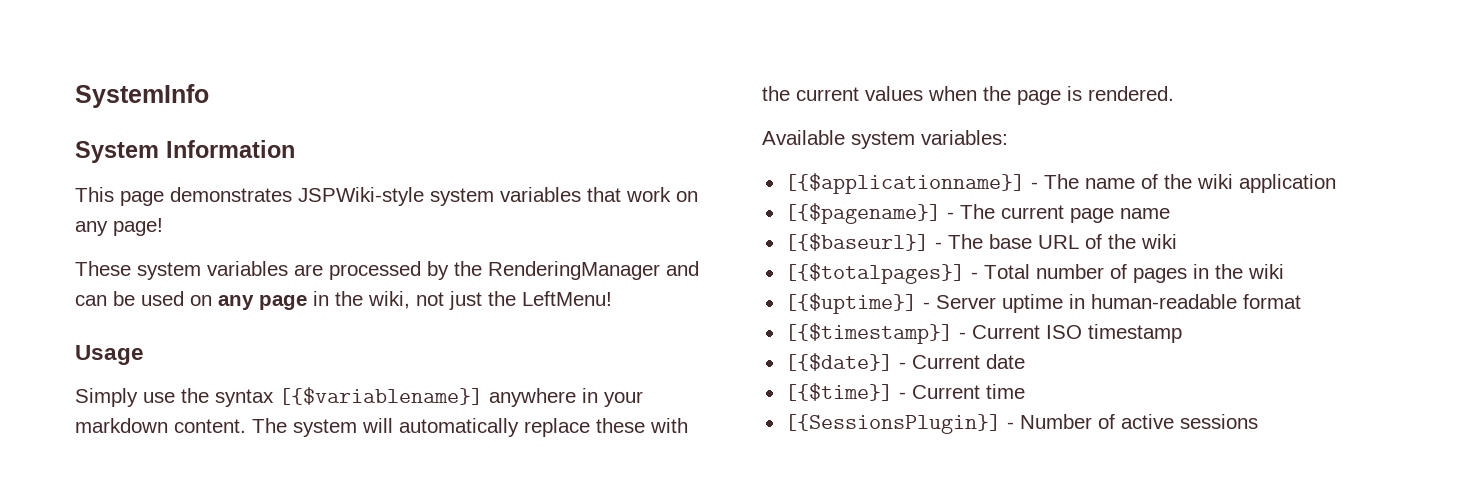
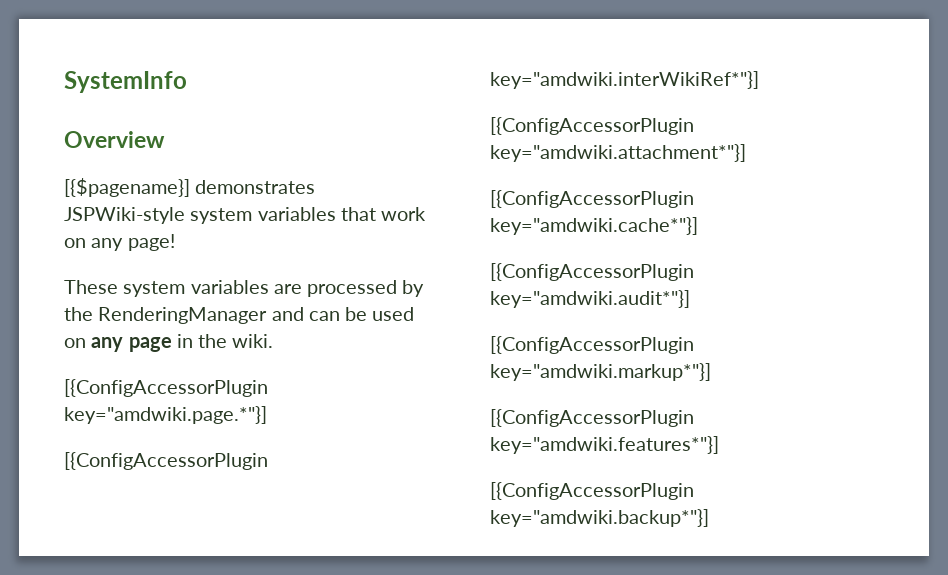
[75,140,295,163] [75,187,164,206] System Information // This page -> [64,131,165,148] [64,178,190,197] Overview // [{$pagename}]
[368,291,612,310] [75,345,144,365] [75,387,643,407] [75,418,688,437] [762,86,1174,105] [762,130,1008,149] [784,173,1336,194] [784,203,1170,224] [784,233,1177,251] [784,263,1284,284] [784,293,1301,314] [784,323,1182,344] [784,353,1025,371] [784,383,1025,401] [784,414,1258,434] wiki, not just the LeftMenu! // Usage // Simply use the syntax [{$variablename}] anywhere in your markdown content. The system will automatically replace these with the current values when the page is rendered. // Available system variables: // [{$applicationname}] - The name of the wiki application // [{$pagename}] - The current page name // [{$baseurl}] - The base URL of the wiki // [{$totalpages}] - Total number of pages in the wiki // [{$uptime}] - Server uptime in human-readable format // [{$timestamp}] - Current ISO timestamp // [{$date}] - Current date // [{$time}] - Current time // [{SessionsPlugin}] - Number of active sessions -> [232,334,274,348] [64,379,268,397] [64,406,267,424] [64,452,268,470] [490,71,759,89] [490,117,694,135] [490,144,746,162] [490,190,694,208] [490,217,698,235] [490,263,694,281] [490,290,690,308] [490,336,694,354] [490,363,711,381] [490,409,694,427] [490,436,719,454] [490,482,694,500] [490,509,709,527] wiki. // [{ConfigAccessorPlugin key="amdwiki.page.*"}] // [{ConfigAccessorPlugin key="amdwiki.interWikiRef*"}] // [{ConfigAccessorPlugin key="amdwiki.attachment*"}] // [{ConfigAccessorPlugin key="amdwiki.cache*"}] // [{ConfigAccessorPlugin key="amdwiki.audit*"}] // [{ConfigAccessorPlugin key="amdwiki.markup*"}] // [{ConfigAccessorPlugin key="amdwiki.features*"}] // [{ConfigAccessorPlugin key="amdwiki.backup*"}]

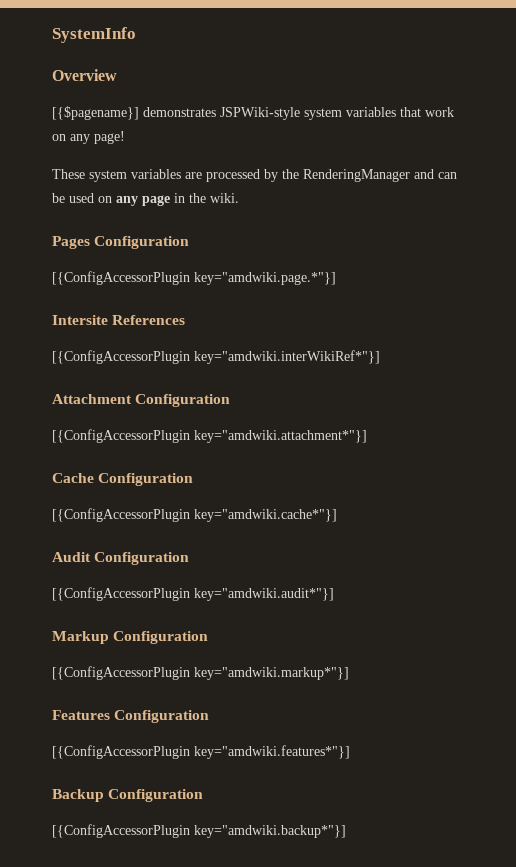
(274, 341) none -> [52,236,190,249] // Pages Configuration
(267, 415) none -> [52,315,186,325] // Intersite References
(759, 80) none -> [52,394,231,407] // Attachment Configuration
(746, 153) none -> [52,473,194,486] // Cache Configuration
(698, 226) none -> [52,552,190,565] // Audit Configuration
(690, 299) none -> [52,631,209,644] // Markup Configuration
(711, 372) none -> [52,710,210,723] // Features Configuration
(719, 445) none -> [52,789,204,802] // Backup Configuration

